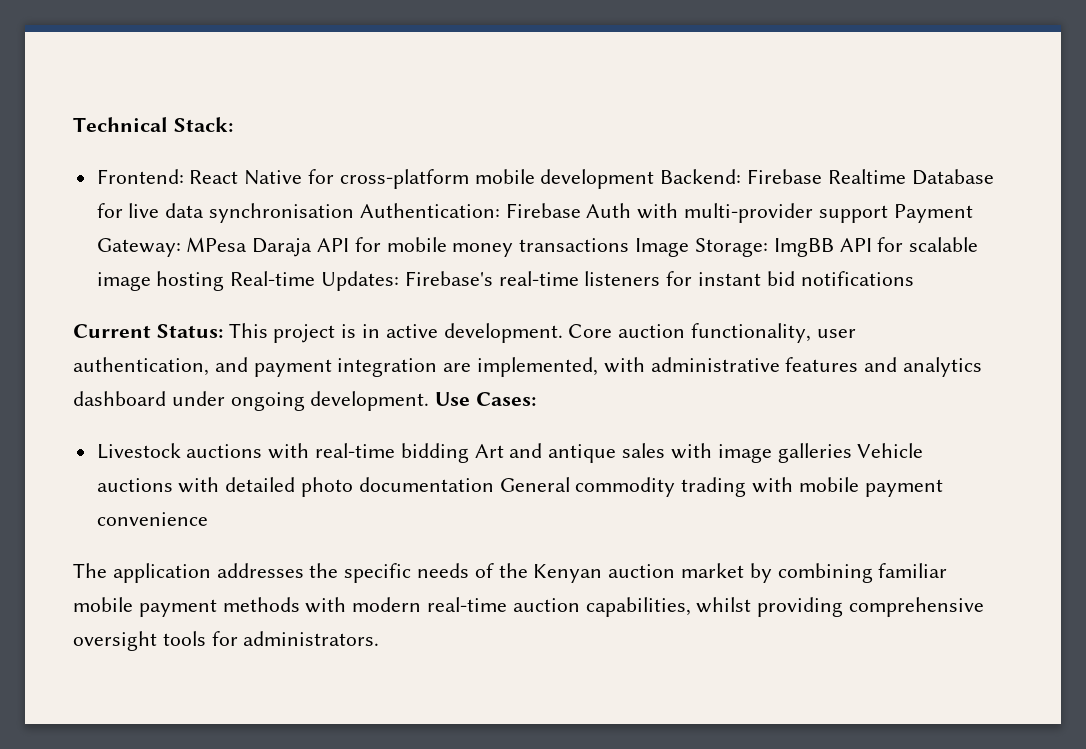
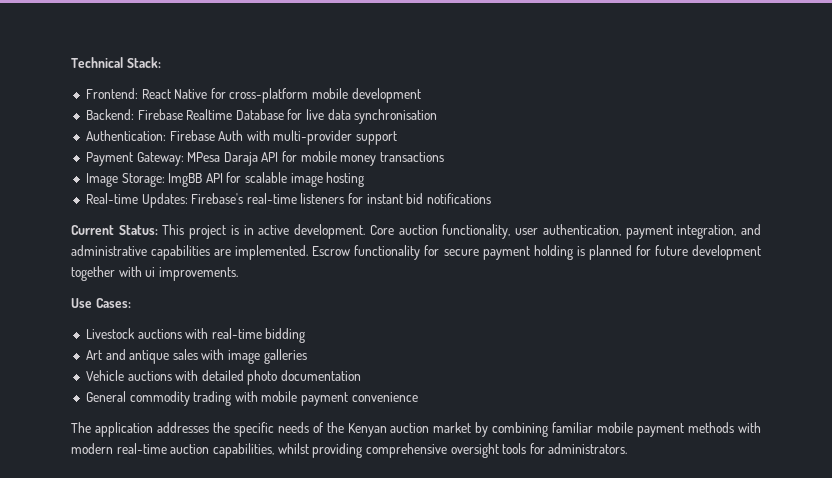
(655, 179) none -> (421, 95) //
(355, 213) none -> (438, 116) //
(888, 214) none -> (398, 138) //
(630, 245) none -> (445, 157) //
(225, 281) none -> (365, 179) //
[214,357,983,377] [73,391,430,411] and payment integration are implemented, with administrative features and analytics dashboard under ongoing development. -> [625,224,762,239] [71,245,761,260] [71,266,238,281] payment integration, and administrative capabilities are implemented. Escrow functionality for secure payment holding is planned for future development together with ui improvements. //
(469, 453) none -> (306, 335) //
(852, 453) none -> (307, 356) //
(494, 484) none -> (362, 375) //

